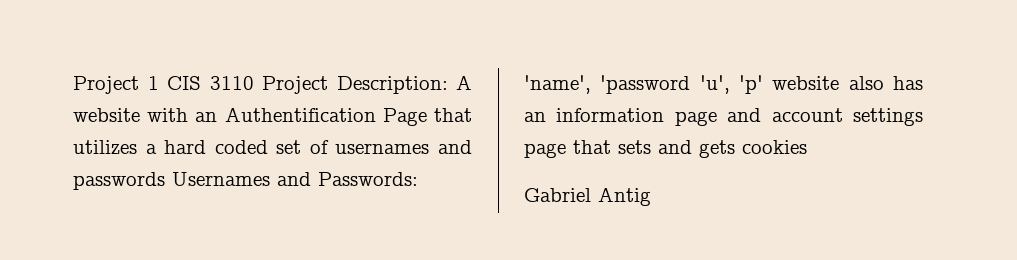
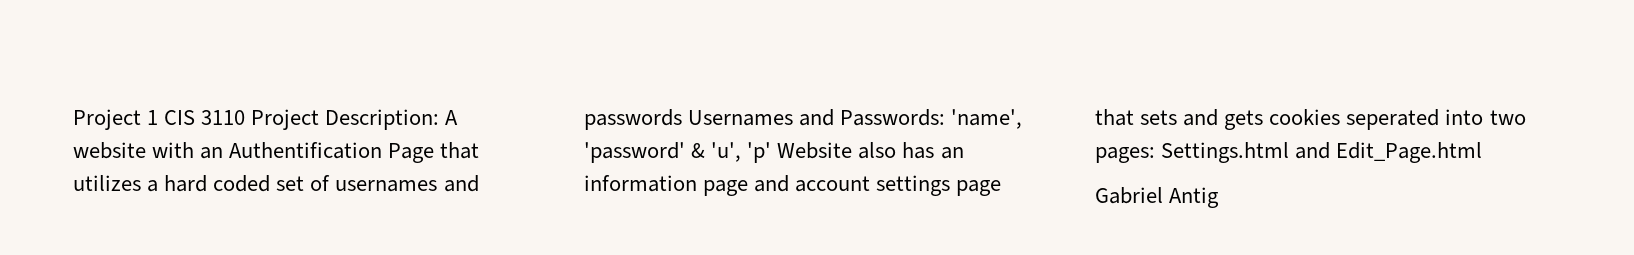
[600,75,691,94] 'password -> [584,142,706,163] 'password' &
[772,76,840,90] website -> [777,142,853,159] Website
(807, 147) none -> [1346,109,1526,130] [1095,142,1483,163] seperated into two pages: Settings.html and Edit_Page.html

